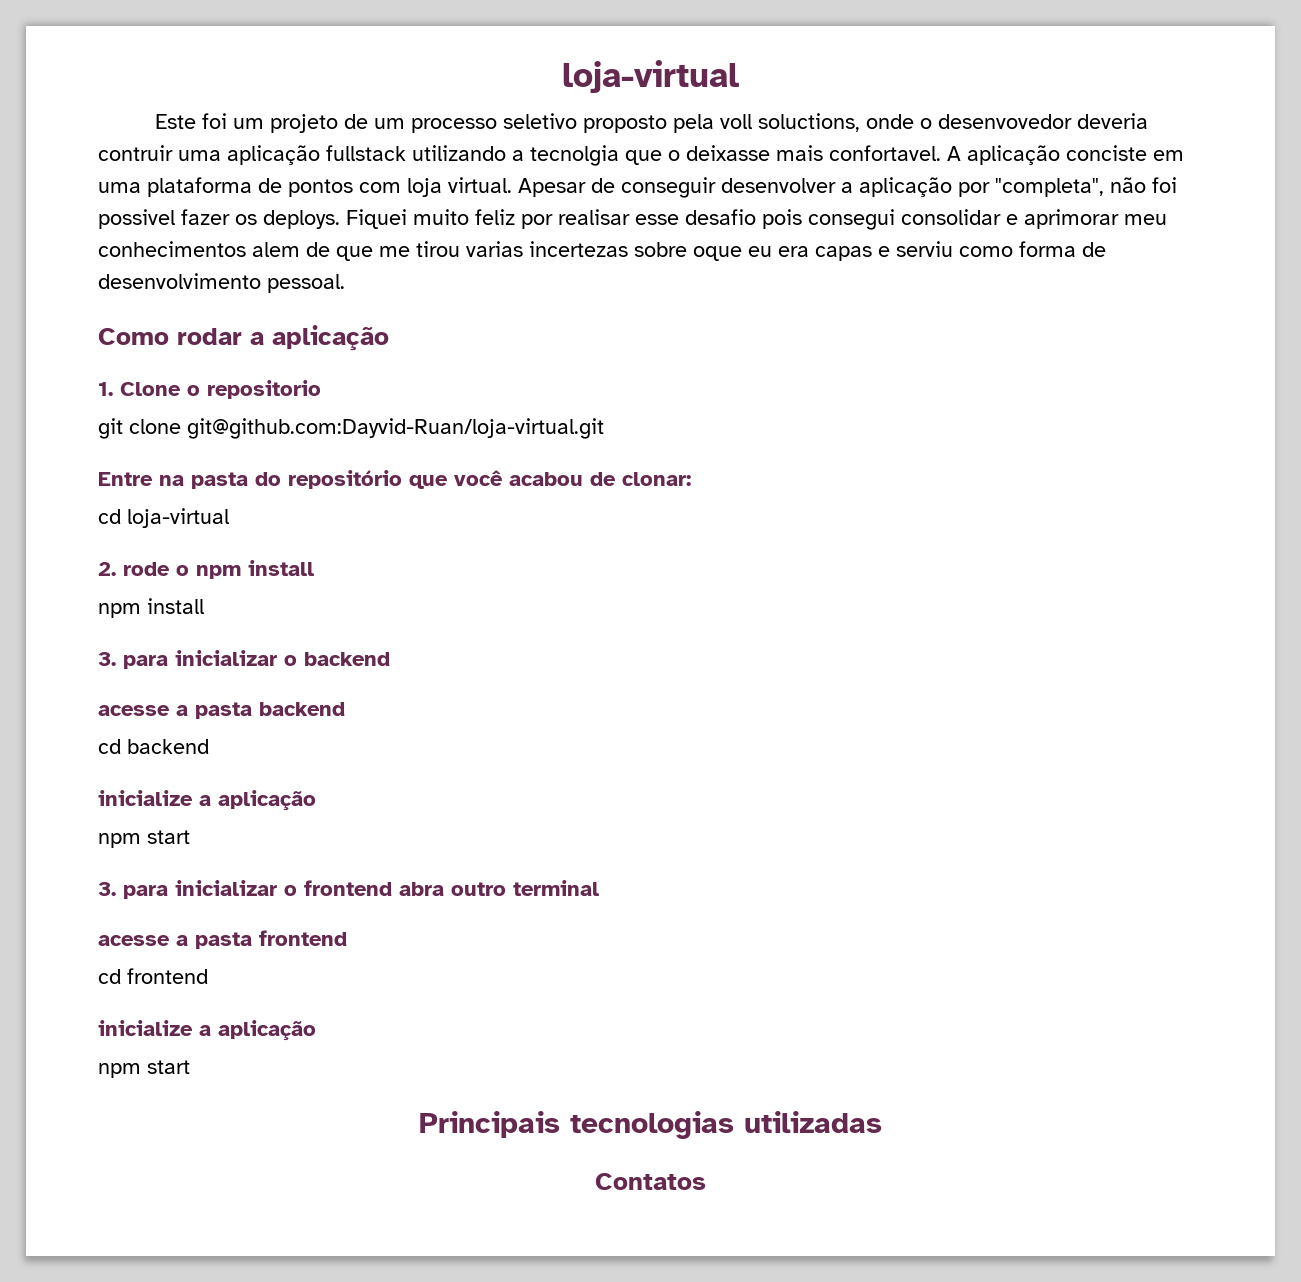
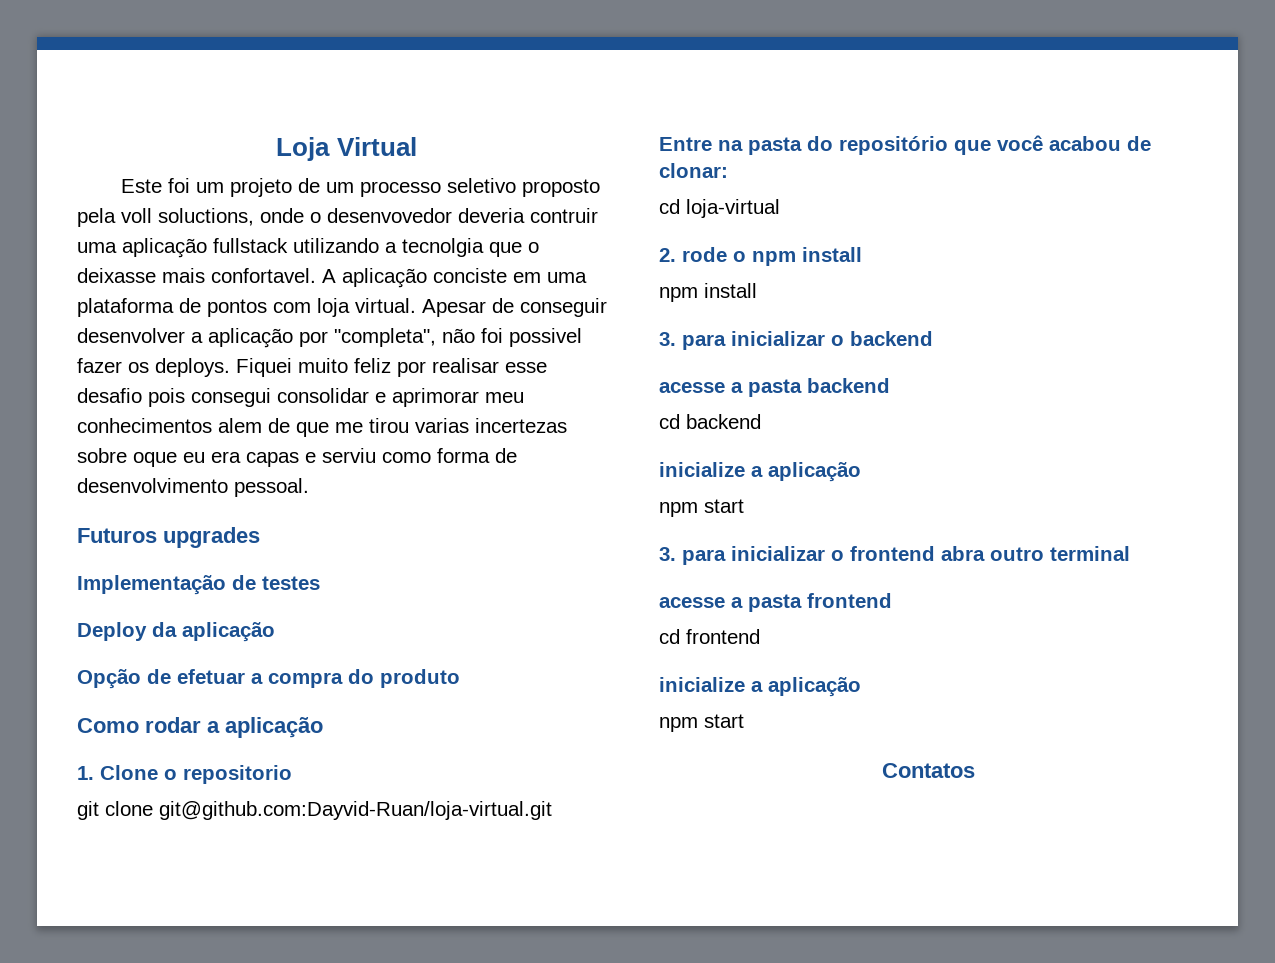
[562,60,739,93] loja-virtual -> [276,137,417,161] Loja Virtual
(345, 283) none -> [77,527,260,548] [77,575,320,595] [77,622,275,642] [77,669,460,689] // Futuros upgrades // Implementação de testes // Deploy da aplicação // Opção de efetuar a compra do produto
[419,1111,882,1139] // Principais tecnologias utilizadas -> (744, 721) none

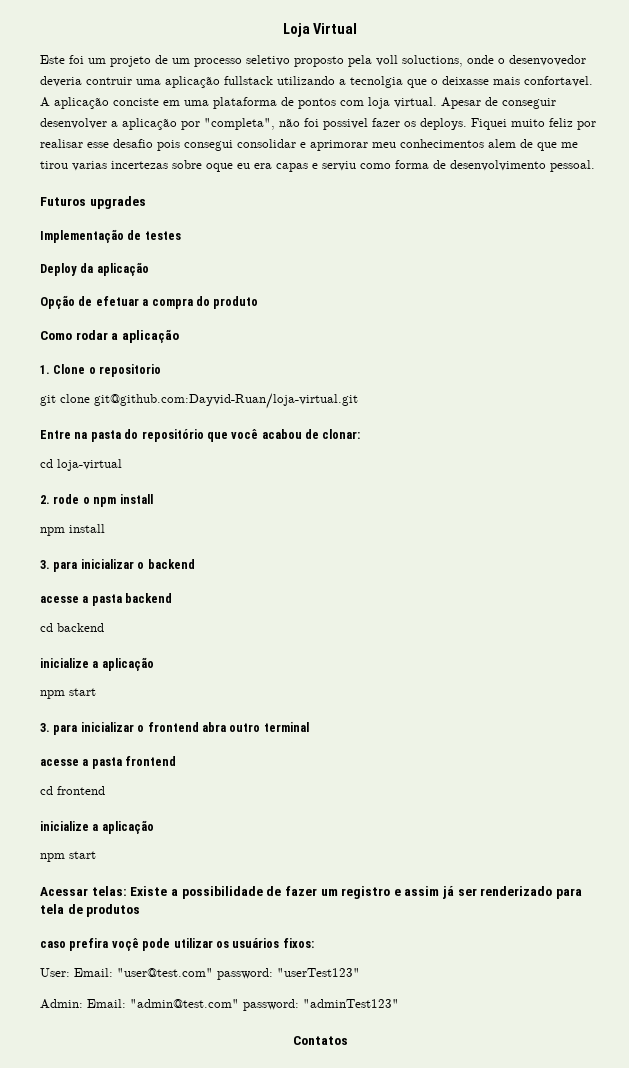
(744, 721) none -> [40,886,583,899] [40,904,141,917] [40,938,314,951] [40,968,360,980] [40,999,399,1011] // Acessar telas: Existe a possibilidade de fazer um registro e assim já ser renderizado para tela de produtos // caso prefira voçê pode utilizar os usuários fixos: // User: Email: "user@test.com" password: "userTest123" // Admin: Email: "admin@test.com" password: "adminTest123"

